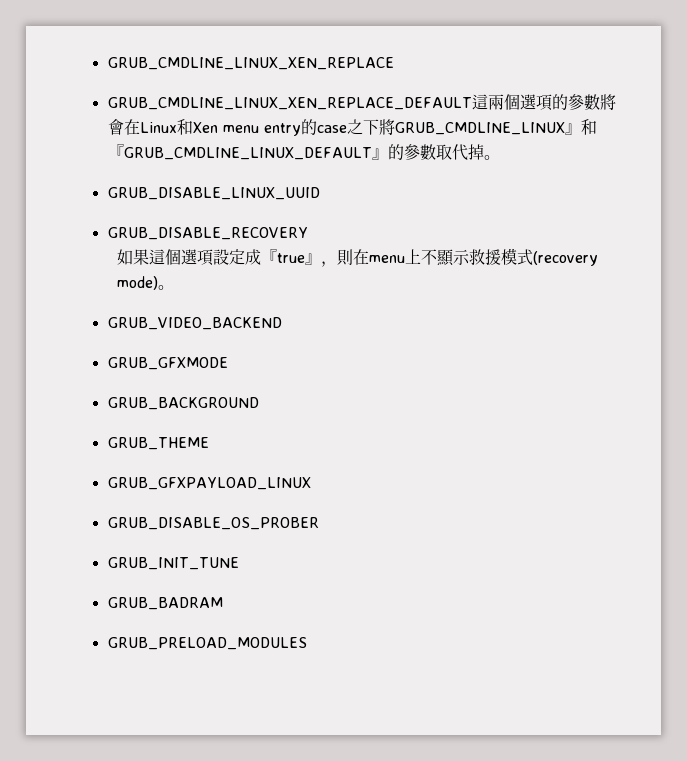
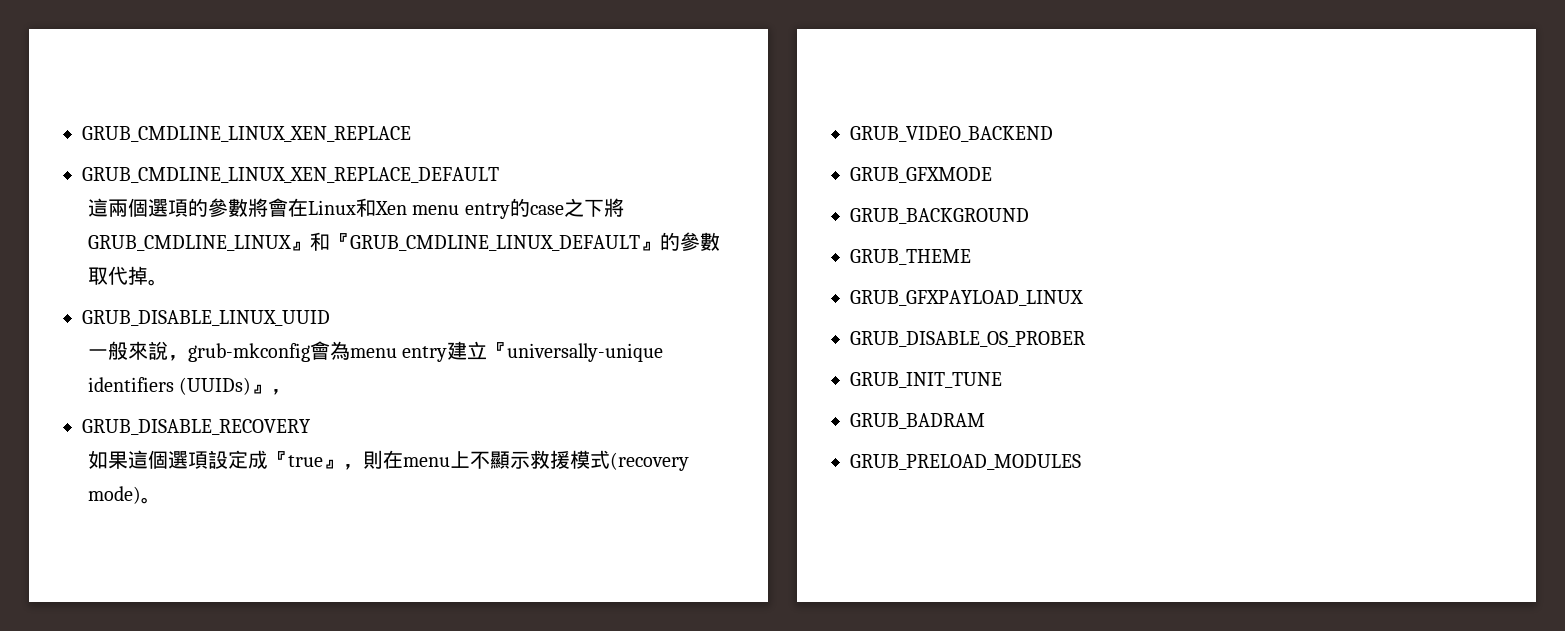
(472, 103) none -> (499, 175) //
(320, 193) none -> [88,341,664,362] [88,377,292,395] // 一般來說，grub-mkconfig會為menu entry建立『universally-unique identifiers (UUIDs)』，

